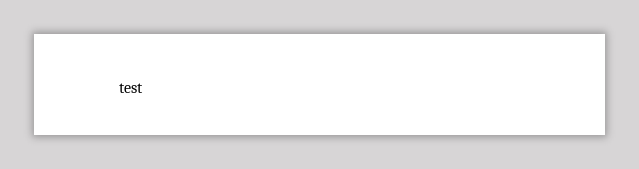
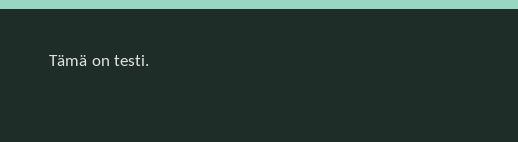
[119,83,143,93] test -> [49,55,150,66] Tämä on testi.

